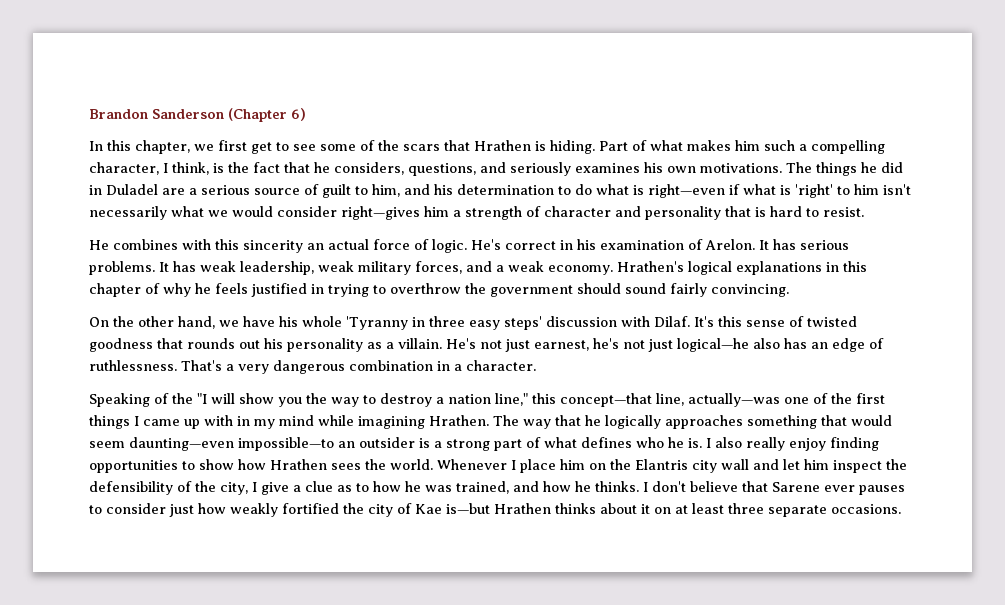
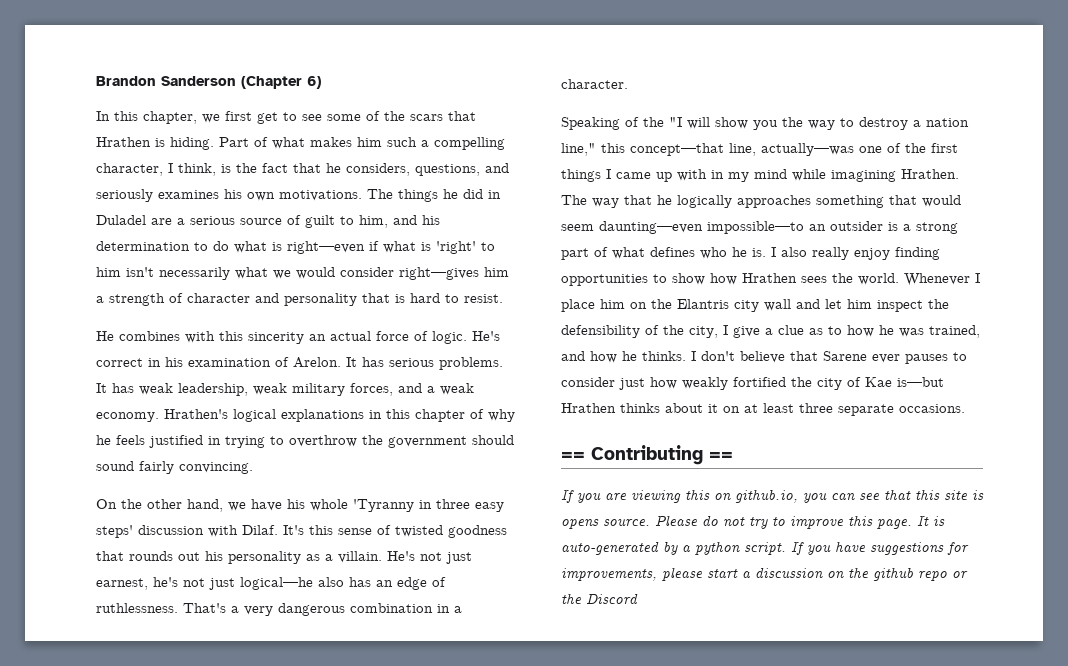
(901, 509) none -> [561,445,733,465] [561,489,984,503] [561,515,945,529] [561,541,969,555] [561,567,968,581] [561,593,638,604] // == Contributing == // If you are viewing this on github.io, you can see that this site is opens source. Please do not try to improve this page. It is auto-generated by a python script. If you have suggestions for improvements, please start a discussion on the github repo or the Discord

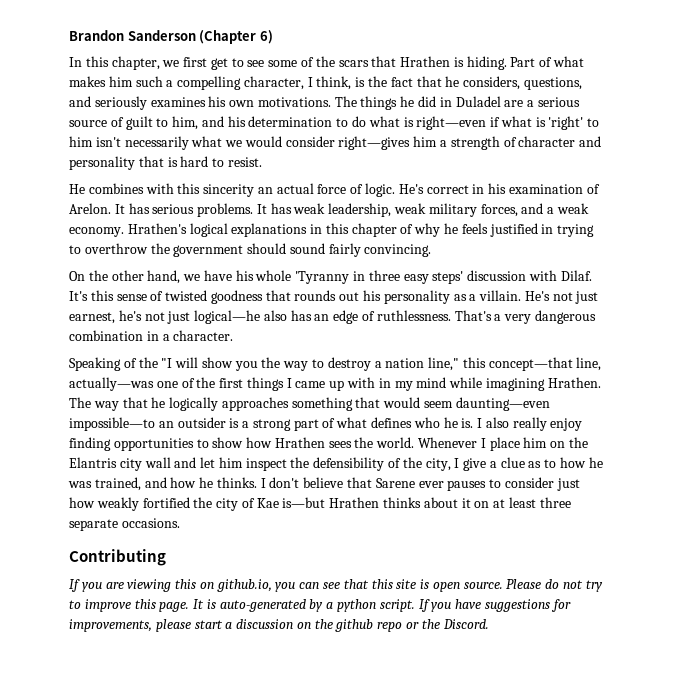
[561,452,585,460] == -> (180, 523) none
[709,452,733,460] == -> (166, 557) none
[561,519,599,529] opens -> [432,582,460,592] open
[586,593,638,604] Discord -> [442,619,489,629] Discord.

